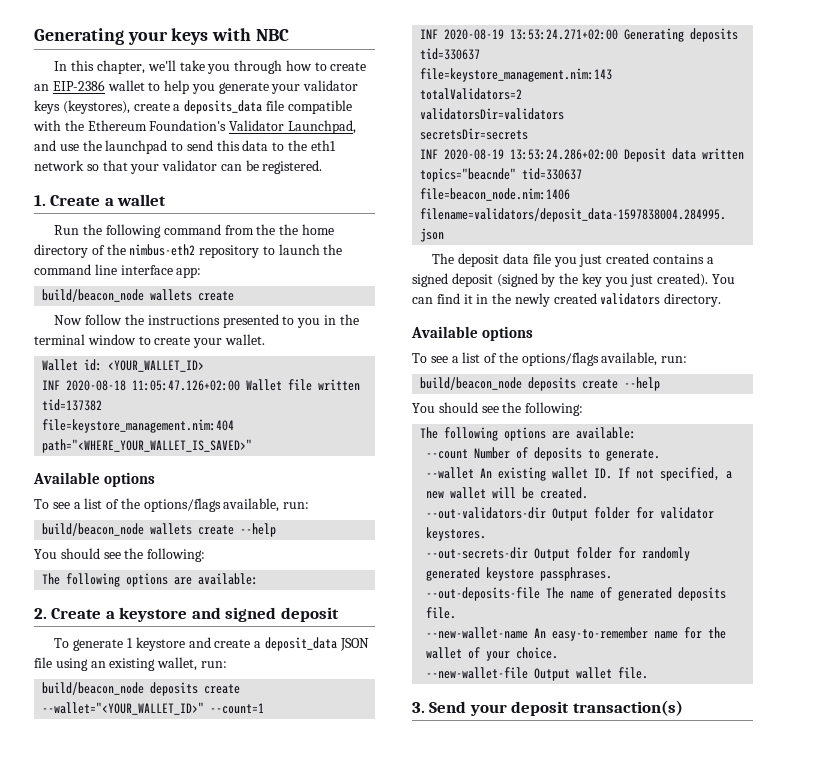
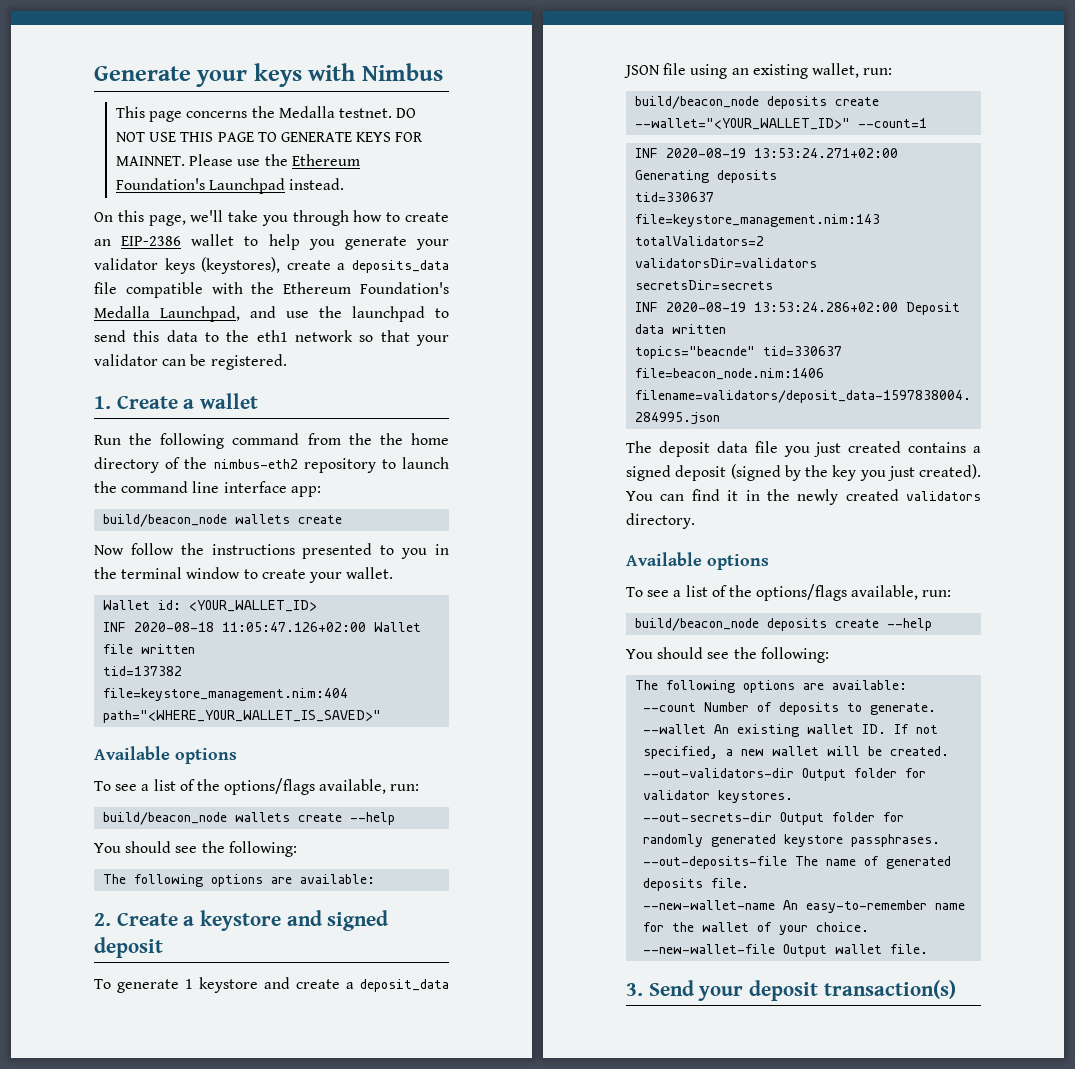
[34,28,124,45] Generating -> [94,66,191,81] Generate
[255,29,289,41] [54,60,145,74] NBC // In this chapter, -> [361,63,443,81] [115,106,417,122] [115,132,424,142] [115,154,360,166] [115,178,345,194] [94,210,186,226] Nimbus // This page concerns the Medalla testnet. DO NOT USE THIS PAGE TO GENERATE KEYS FOR MAINNET. Please use the Ethereum Foundation's Launchpad instead. // On this page,
[229,120,285,131] Validator -> [94,306,150,318] Medalla

